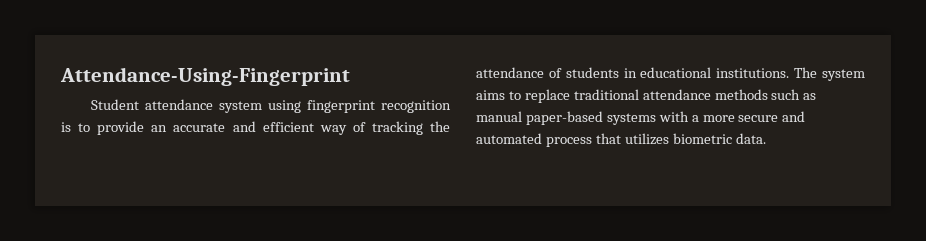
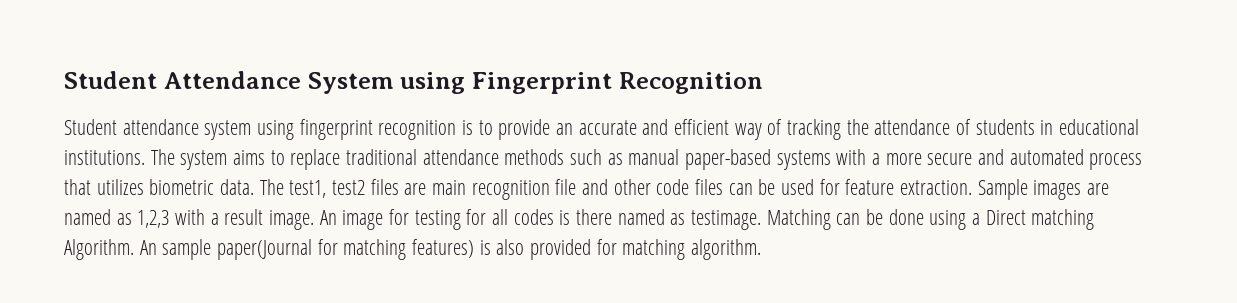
[60,67,350,86] Attendance-Using-Fingerprint -> [64,71,763,94] Student Attendance System using Fingerprint Recognition
(766, 138) none -> [259,179,1110,200] [64,209,1095,230] [64,239,762,260] The test1, test2 files are main recognition file and other code files can be used for feature extraction. Sample images are named as 1,2,3 with a result image. An image for testing for all codes is there named as testimage. Matching can be done using a Direct matching Algorithm. An sample paper(Journal for matching features) is also provided for matching algorithm.

